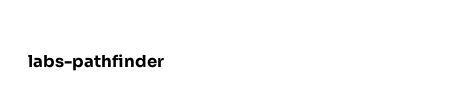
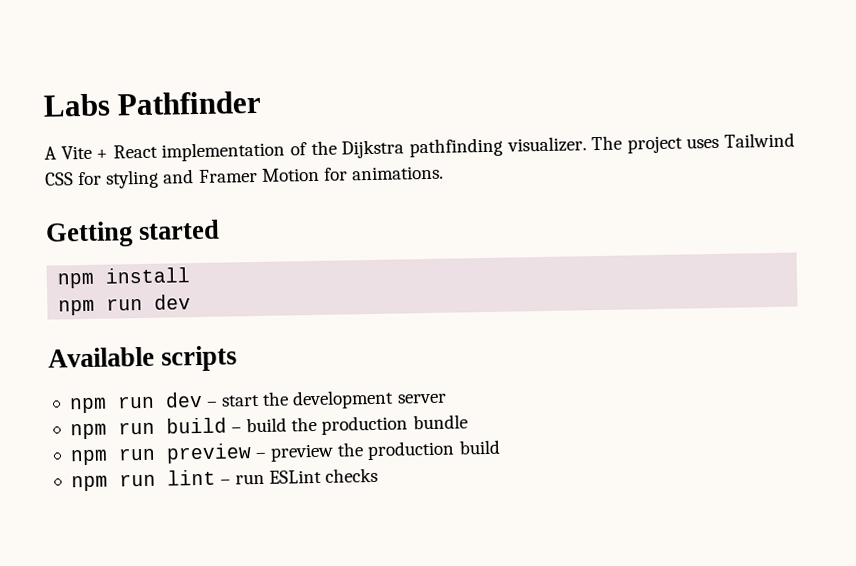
[28,54,164,71] labs-pathfinder -> [43,90,263,117] [44,132,795,162] [45,165,444,189] [45,219,221,248] [57,267,191,289] [58,294,192,316] [48,345,238,372] [68,389,447,414] [69,414,468,440] [69,439,500,466] [70,467,379,492] Labs Pathfinder // A Vite + React implementation of the Dijkstra pathfinding visualizer. The project uses Tailwind CSS for styling and Framer Motion for animations. // Getting started // npm install // npm run dev // Available scripts // npm run dev – start the development server // npm run build – build the production bundle // npm run preview – preview the production build // npm run lint – run ESLint checks

